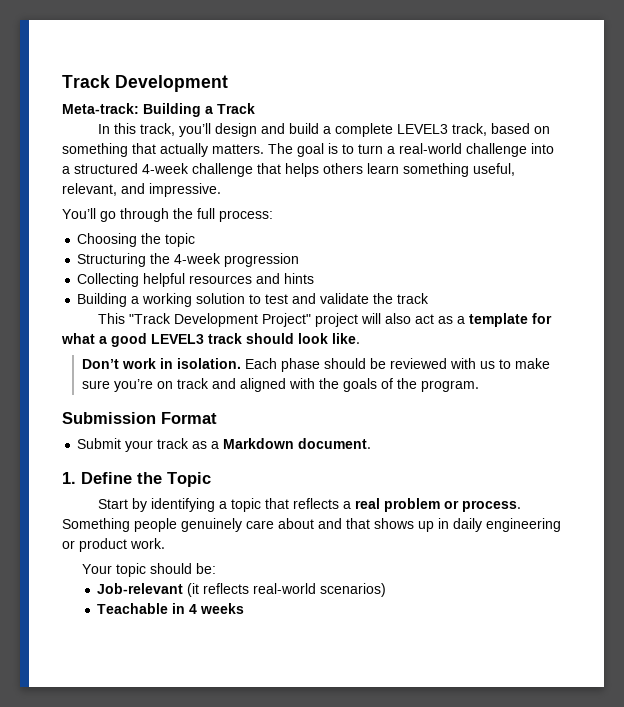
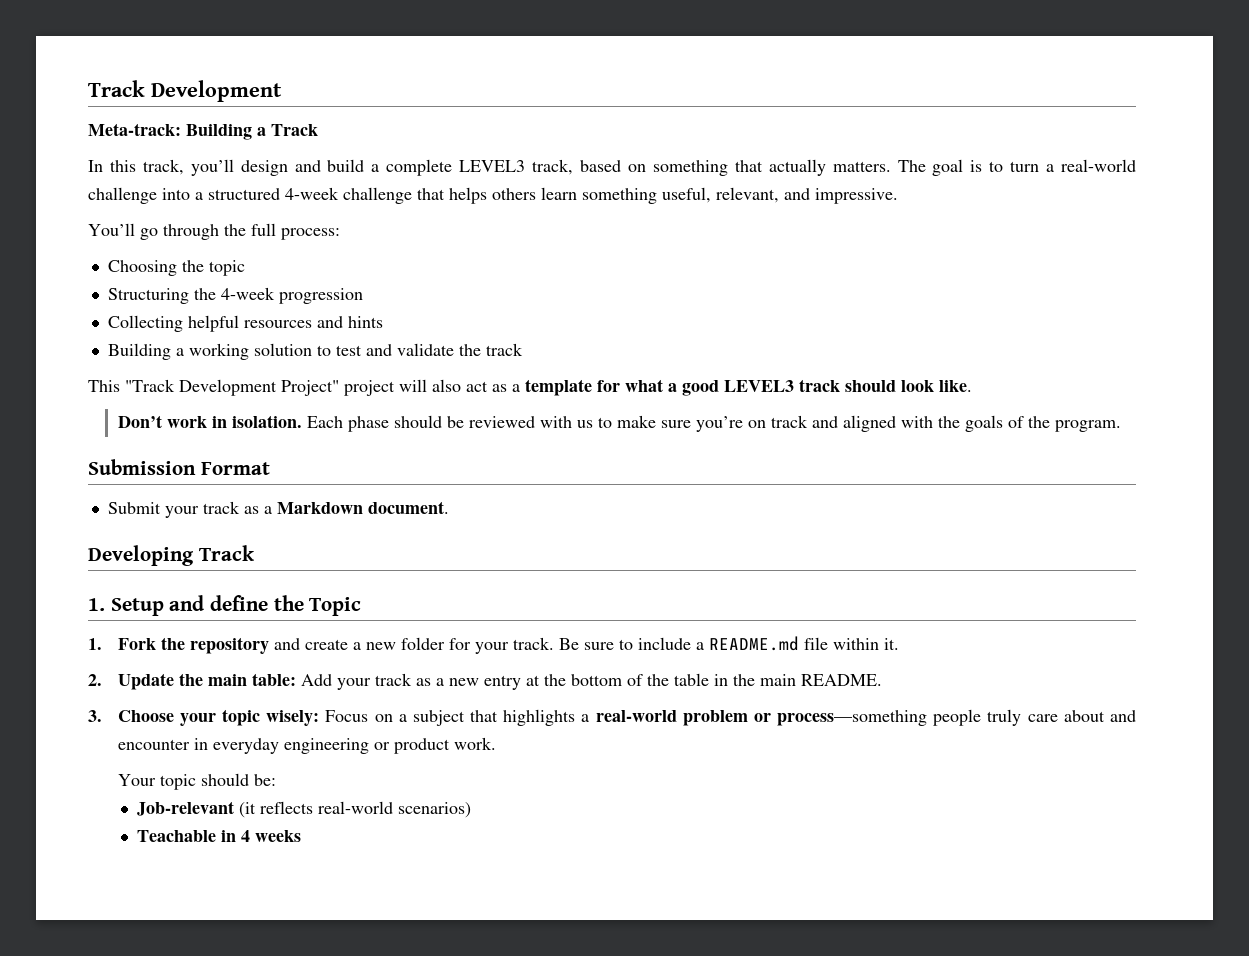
[62,472,132,484] // 1. Define -> [88,545,255,566] [88,595,269,616] // Developing Track // 1. Setup and define
[97,498,521,512] [62,518,482,532] Start by identifying a topic that reflects a real problem or process. Something people genuinely care about and that shows up in daily -> [88,636,899,654] [88,673,882,690] [88,709,1136,726] [117,738,279,754] 1. Fork the repository and create a new folder for your track. Be sure to include a README.md file within it. // 2. Update the main table: Add your track as a new entry at the bottom of the table in the main README. // 3. Choose your topic wisely: Focus on a subject that highlights a real-world problem or process—something people truly care about and encounter in everyday

